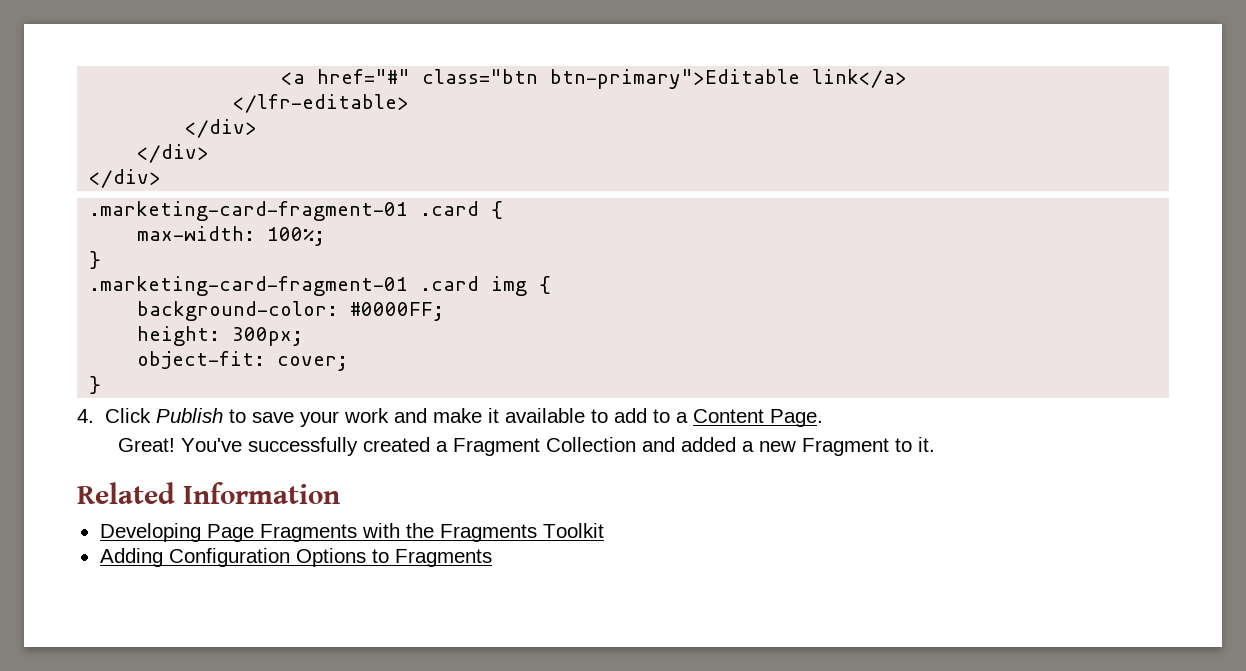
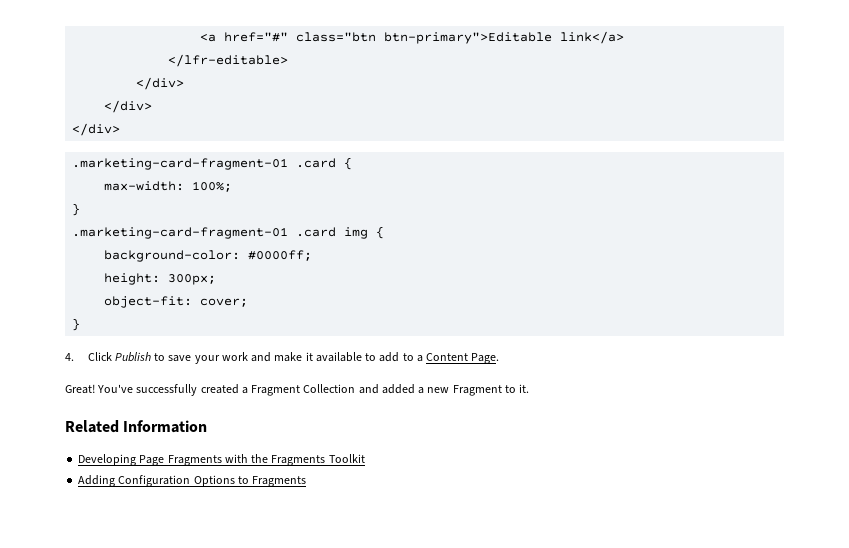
[350,302,445,321] #0000FF; -> [248,250,313,261] #0000ff;

